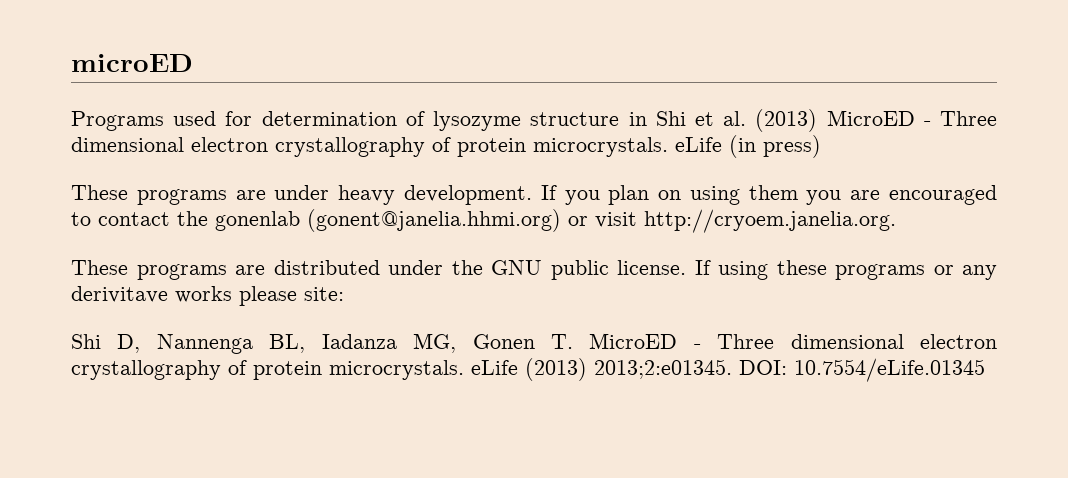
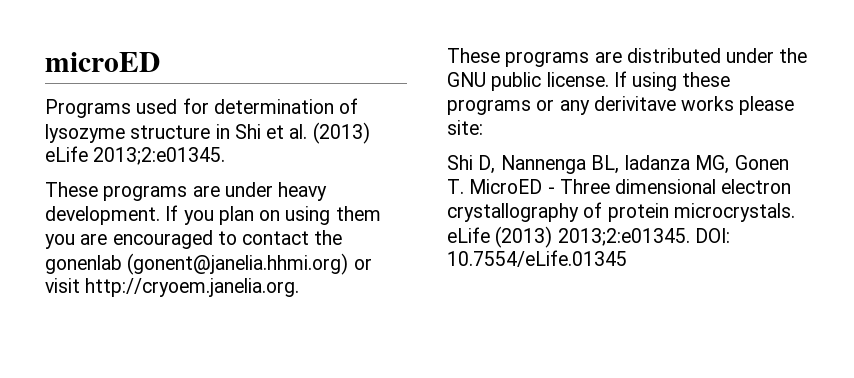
[826,110,997,126] [71,135,821,158] MicroED - Three dimensional electron crystallography of protein microcrystals. eLife (in press) -> [45,146,226,165] eLife 2013;2:e01345.

